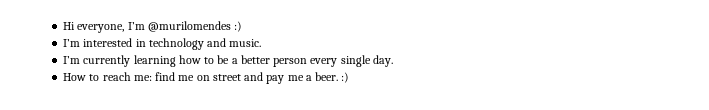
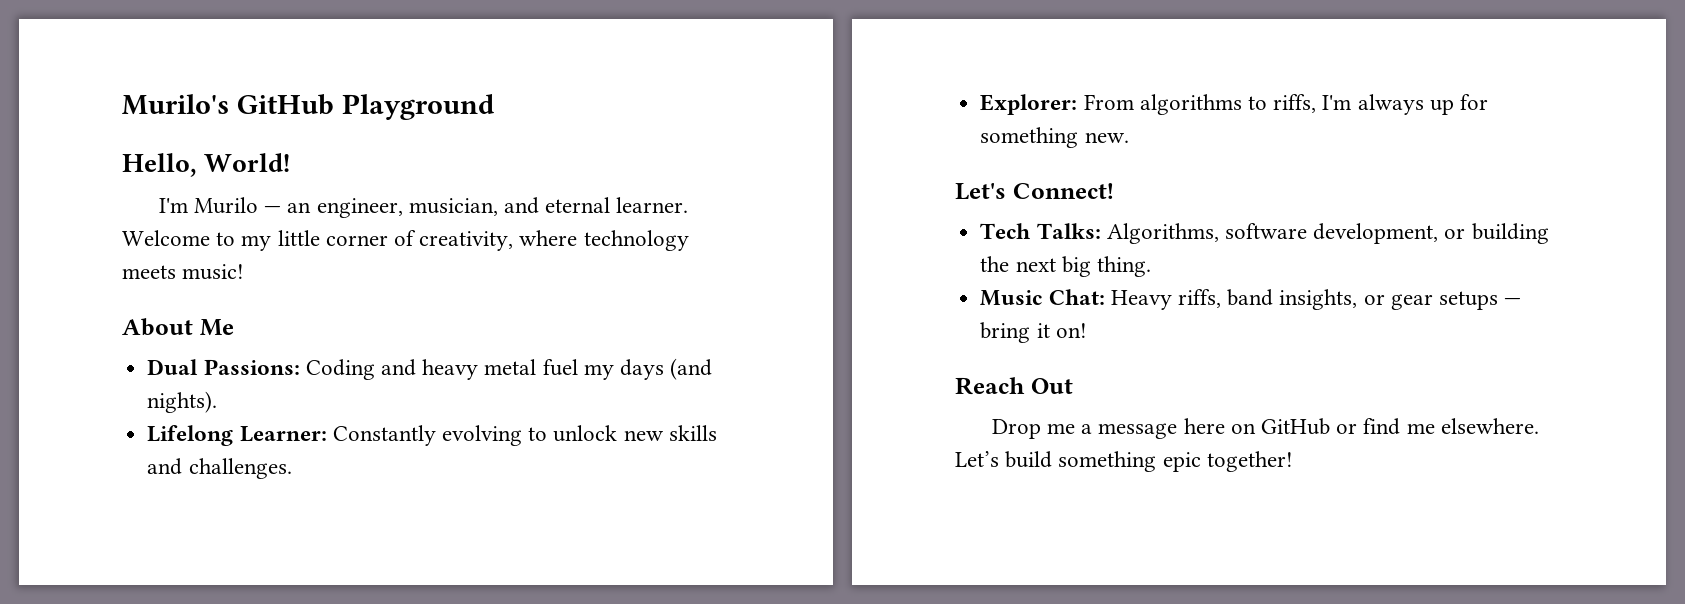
[63,21,243,33] [63,38,262,50] [63,55,393,67] [63,72,350,84] Hi everyone, I’m @murilomendes :) // I’m interested in technology and music. // I’m currently learning how to be a better person every single day. // How to reach me: find me on street and pay me a beer. :) -> [122,94,494,120] [122,153,291,177] [158,197,689,218] [122,230,689,251] [122,264,245,280] [122,318,234,336] [147,358,713,380] [147,391,218,413] [147,425,717,446] [147,458,292,479] [980,94,1488,115] [980,127,1129,148] [955,183,1114,200] [980,223,1549,244] [980,256,1151,277] [980,289,1522,310] [980,322,1087,343] [955,377,1073,395] [991,418,1539,439] [955,451,1293,472] Murilo's GitHub Playground // Hello, World! // I'm Murilo — an engineer, musician, and eternal learner. Welcome to my little corner of creativity, where technology meets music! // About Me // Dual Passions: Coding and heavy metal fuel my days (and nights). // Lifelong Learner: Constantly evolving to unlock new skills and challenges. // Explorer: From algorithms to riffs, I'm always up for something new. // Let's Connect! // Tech Talks: Algorithms, software development, or building the next big thing. // Music Chat: Heavy riffs, band insights, or gear setups — bring it on! // Reach Out // Drop me a message here on GitHub or find me elsewhere. Let’s build something epic together!

